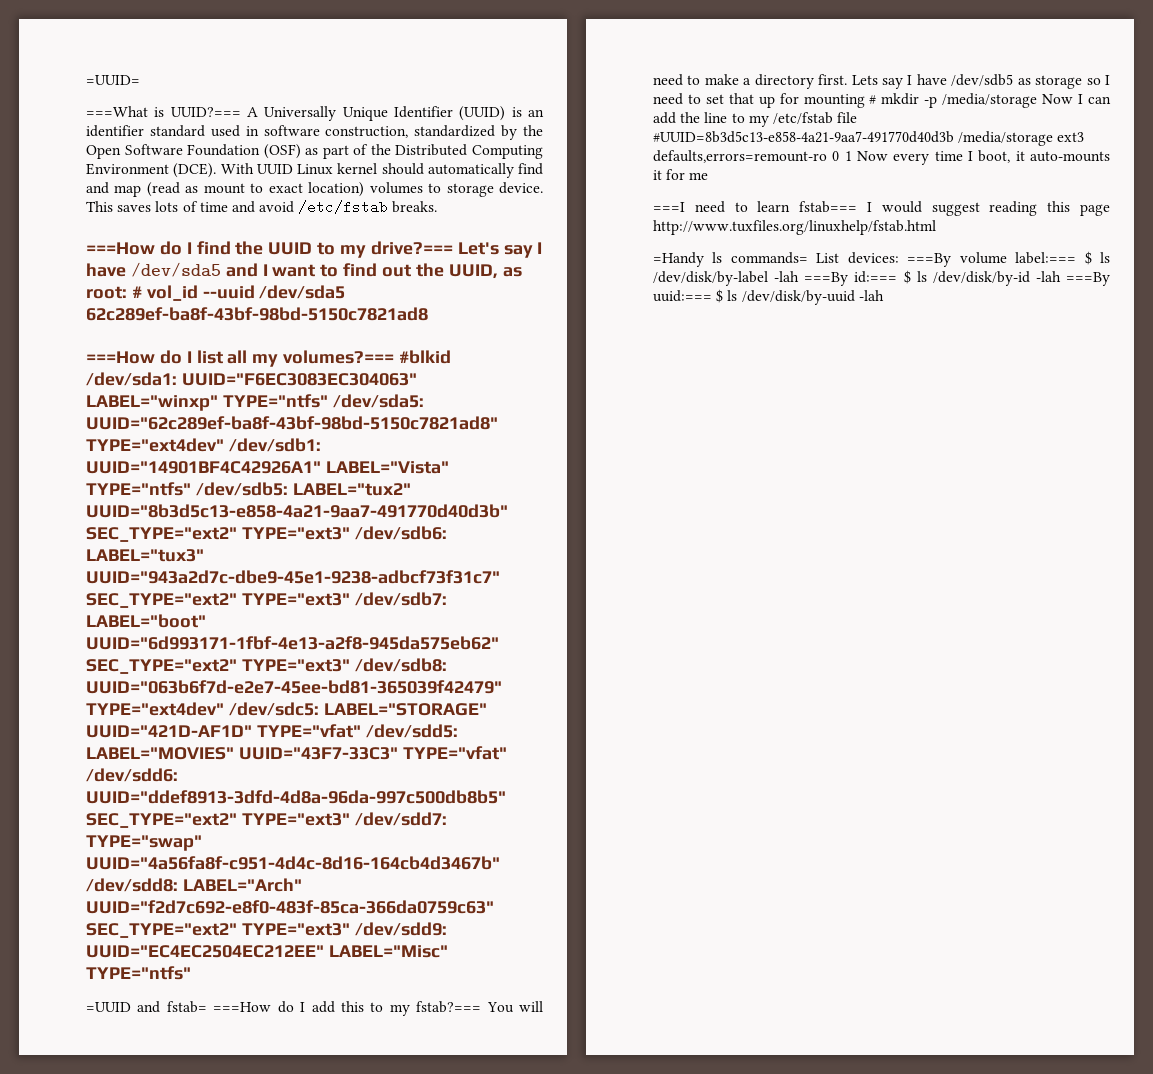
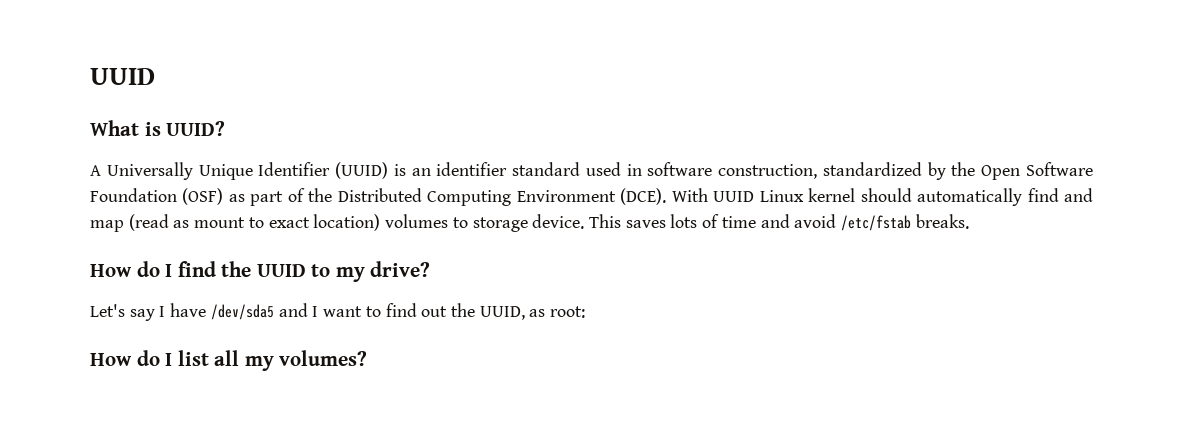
[86,75,140,85] [86,106,241,117] =UUID= // ===What is UUID?=== -> [90,68,155,85] [90,120,226,136] UUID // What is UUID? //
[86,242,155,255] ===How -> [90,264,132,277] How
[370,241,453,255] drive?=== -> [370,261,431,277] drive? //
[131,285,346,301] [86,307,428,321] [86,351,155,364] # vol_id --uuid /dev/sda5 62c289ef-ba8f-43bf-98bd-5150c7821ad8 // ===How -> [90,353,132,366] // How
[283,350,452,364] [86,372,417,386] [86,394,424,411] [86,416,498,430] [86,438,321,452] [86,461,449,474] [86,482,411,496] [86,504,508,518] [86,526,447,542] [86,549,204,562] [86,570,500,584] [86,592,447,608] [86,614,206,628] [86,636,499,650] [86,658,447,674] [86,680,502,694] [86,702,487,716] [86,724,458,738] [86,746,507,760] [86,768,178,782] [86,790,506,804] [86,812,447,828] [86,835,202,851] [86,856,500,870] [86,878,302,892] [86,900,494,914] [86,922,447,938] [86,945,448,958] [86,966,191,980] [86,1001,543,1016] [653,74,1110,89] [653,93,1111,108] [653,112,858,127] [653,131,1085,146] [653,150,1110,165] [653,169,709,180] [653,201,1110,216] [653,220,936,235] [653,251,1110,267] [653,270,1110,286] [653,289,884,305] volumes?=== #blkid /dev/sda1: UUID="F6EC3083EC304063" LABEL="winxp" TYPE="ntfs" /dev/sda5: UUID="62c289ef-ba8f-43bf-98bd-5150c7821ad8" TYPE="ext4dev" /dev/sdb1: UUID="14901BF4C42926A1" LABEL="Vista" TYPE="ntfs" /dev/sdb5: LABEL="tux2" UUID="8b3d5c13-e858-4a21-9aa7-491770d40d3b" SEC_TYPE="ext2" TYPE="ext3" /dev/sdb6: LABEL="tux3" UUID="943a2d7c-dbe9-45e1-9238-adbcf73f31c7" SEC_TYPE="ext2" TYPE="ext3" /dev/sdb7: LABEL="boot" UUID="6d993171-1fbf-4e13-a2f8-945da575eb62" SEC_TYPE="ext2" TYPE="ext3" /dev/sdb8: UUID="063b6f7d-e2e7-45ee-bd81-365039f42479" TYPE="ext4dev" /dev/sdc5: LABEL="STORAGE" UUID="421D-AF1D" TYPE="vfat" /dev/sdd5: LABEL="MOVIES" UUID="43F7-33C3" TYPE="vfat" /dev/sdd6: UUID="ddef8913-3dfd-4d8a-96da-997c500db8b5" SEC_TYPE="ext2" TYPE="ext3" /dev/sdd7: TYPE="swap" UUID="4a56fa8f-c951-4d4c-8d16-164cb4d3467b" /dev/sdd8: LABEL="Arch" UUID="f2d7c692-e8f0-483f-85ca-366da0759c63" SEC_TYPE="ext2" TYPE="ext3" /dev/sdd9: UUID="EC4EC2504EC212EE" LABEL="Misc" TYPE="ntfs" // =UUID and fstab= ===How do I add this to my fstab?=== You will need to make a directory first. Lets say I have /dev/sdb5 as storage so I need to set that up for mounting # mkdir -p /media/storage Now I can add the line to my /etc/fstab file #UUID=8b3d5c13-e858-4a21-9aa7-491770d40d3b /media/storage ext3 defaults,errors=remount-ro 0 1 Now every time I boot, it auto-mounts it for me // ===I need to learn fstab=== I would suggest reading this page http://www.tuxfiles.org/linuxhelp/fstab.html // =Handy ls commands= List devices: ===By volume label:=== $ ls /dev/disk/by-label -lah ===By id:=== $ ls /dev/disk/by-id -lah ===By uuid:=== $ ls /dev/disk/by-uuid -lah -> [279,350,368,366] volumes?

